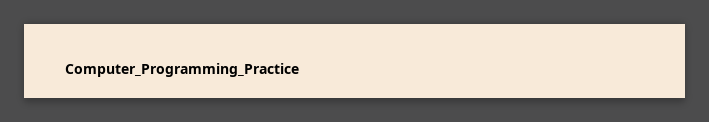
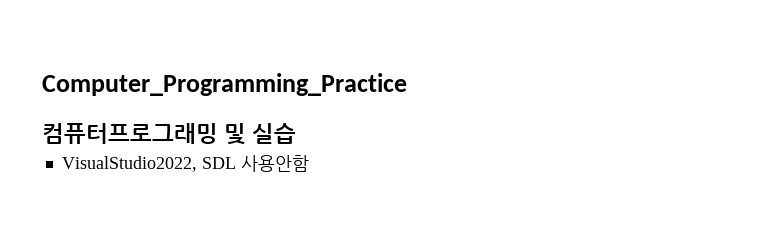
(299, 70) none -> [42,123,297,145] [61,155,309,172] // 컴퓨터프로그래밍 및 실습 // VisualStudio2022, SDL 사용안함

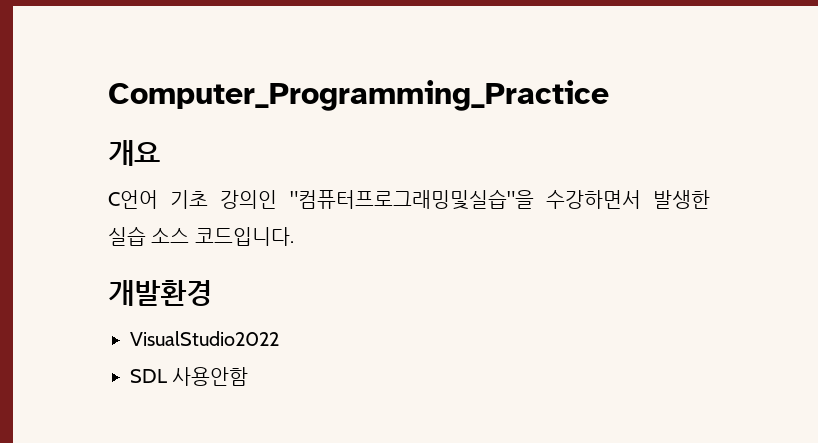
[42,123,297,145] [61,156,197,172] 컴퓨터프로그래밍 및 실습 // VisualStudio2022, -> [108,140,160,166] [108,189,710,210] [108,226,294,246] [108,280,212,306] [130,331,279,346] 개요 // C언어 기초 강의인 "컴퓨터프로그래밍및실습"을 수강하면서 발생한 실습 소스 코드입니다. // 개발환경 // VisualStudio2022 //

